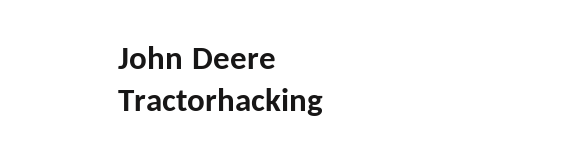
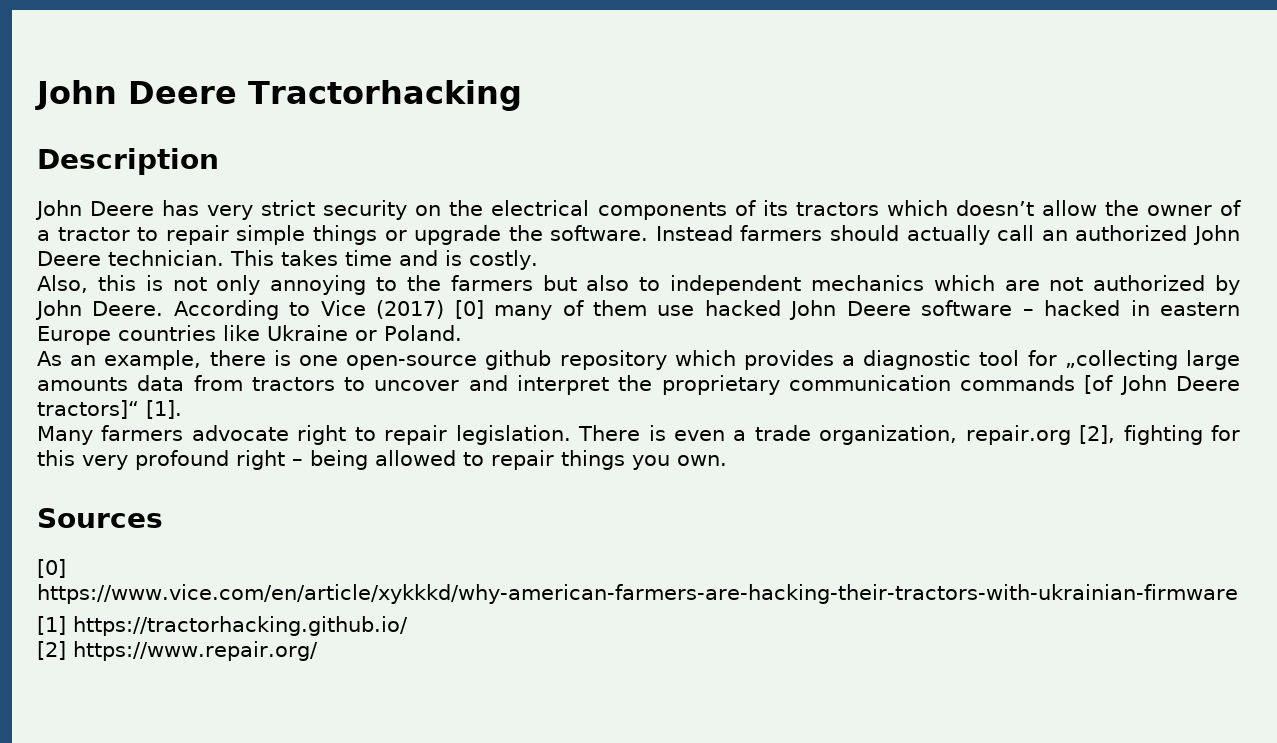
(323, 102) none -> [37,148,219,175] [35,200,1241,220] [37,225,1240,245] [37,250,538,270] [37,275,1240,295] [35,300,1240,320] [37,325,462,345] [37,350,1240,370] [37,375,1240,395] [37,400,182,419] [37,425,1240,445] [37,450,727,470] [37,508,163,528] [37,559,66,578] [37,584,1238,604] [37,616,408,636] [37,641,318,661] // Description // John Deere has very strict security on the electrical components of its tractors which doesn’t allow the owner of a tractor to repair simple things or upgrade the software. Instead farmers should actually call an authorized John Deere technician. This takes time and is costly. // Also, this is not only annoying to the farmers but also to independent mechanics which are not authorized by John Deere. According to Vice (2017) [0] many of them use hacked John Deere software – hacked in eastern Europe countries like Ukraine or Poland. // As an example, there is one open-source github repository which provides a diagnostic tool for „collecting large amounts data from tractors to uncover and interpret the proprietary communication commands [of John Deere tractors]“ [1]. // Many farmers advocate right to repair legislation. There is even a trade organization, repair.org [2], fighting for this very profound right – being allowed to repair things you own. // Sources // [0] https://www.vice.com/en/article/xykkkd/why-american-farmers-are-hacking-their-tractors-with-ukrainian-firmware // [1] https://tractorhacking.github.io/ // [2] https://www.repair.org/

